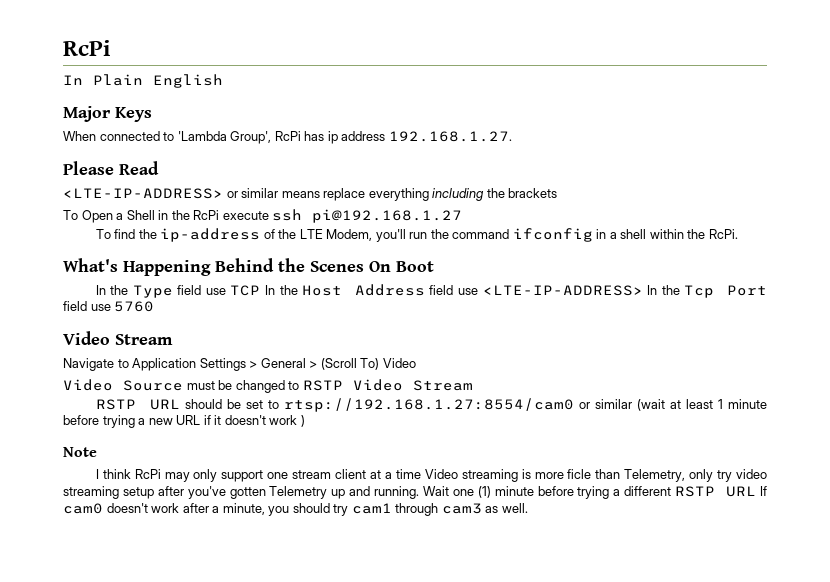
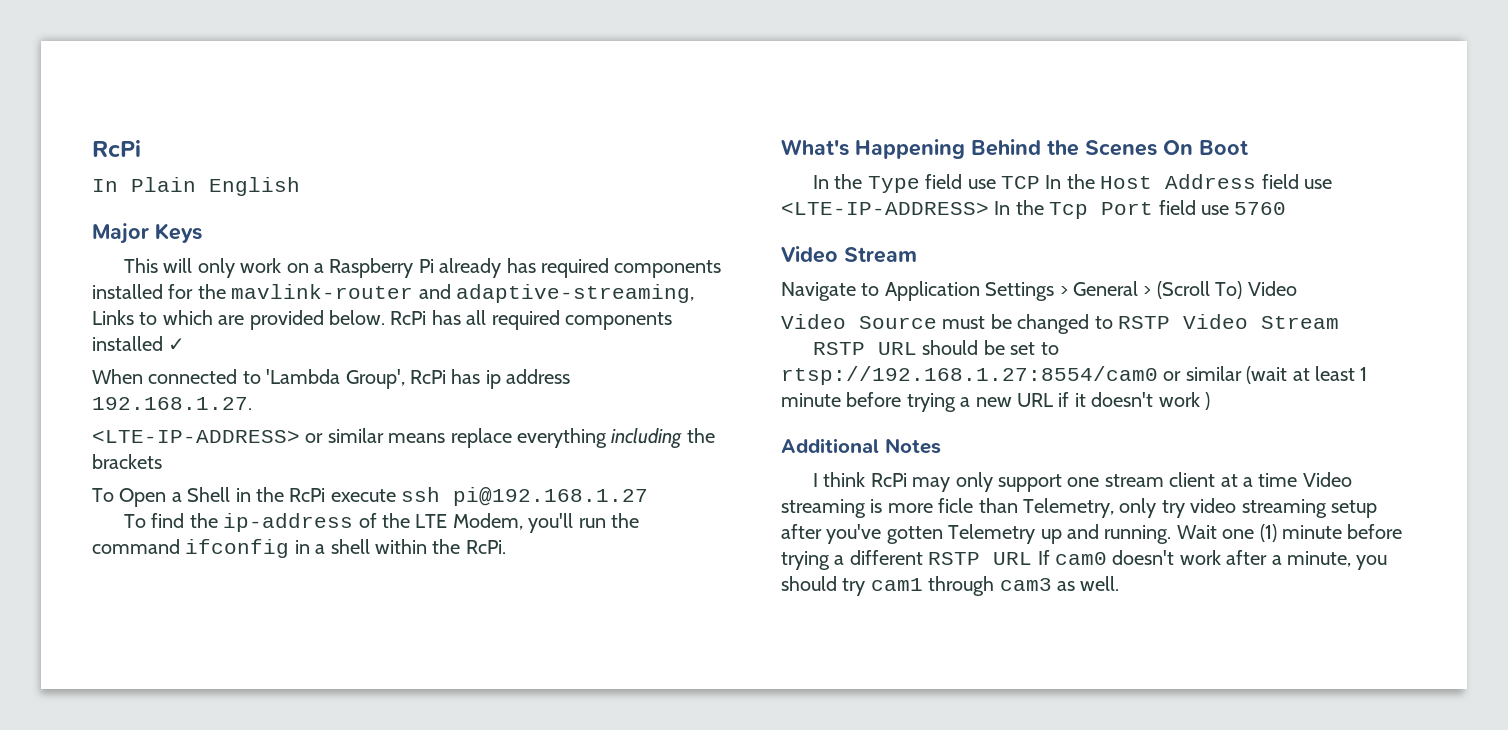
(152, 114) none -> [124,258,722,278] [92,284,694,303] [92,310,672,330] [92,336,186,351] // This will only work on a Raspberry Pi already has required components installed for the mavlink-router and adaptive-streaming, Links to which are provided below. RcPi has all required components installed ✓
[63,161,159,175] // Please Read -> (252, 403) none
[63,447,97,457] Note -> [781,438,941,454] Additional Notes

